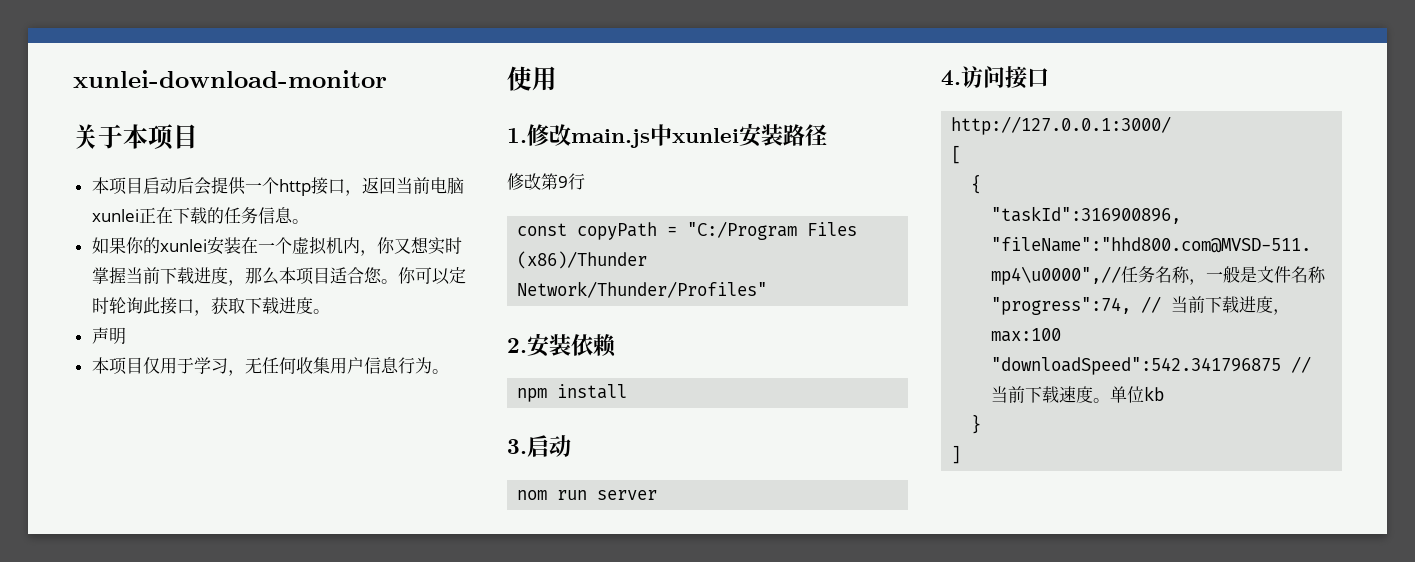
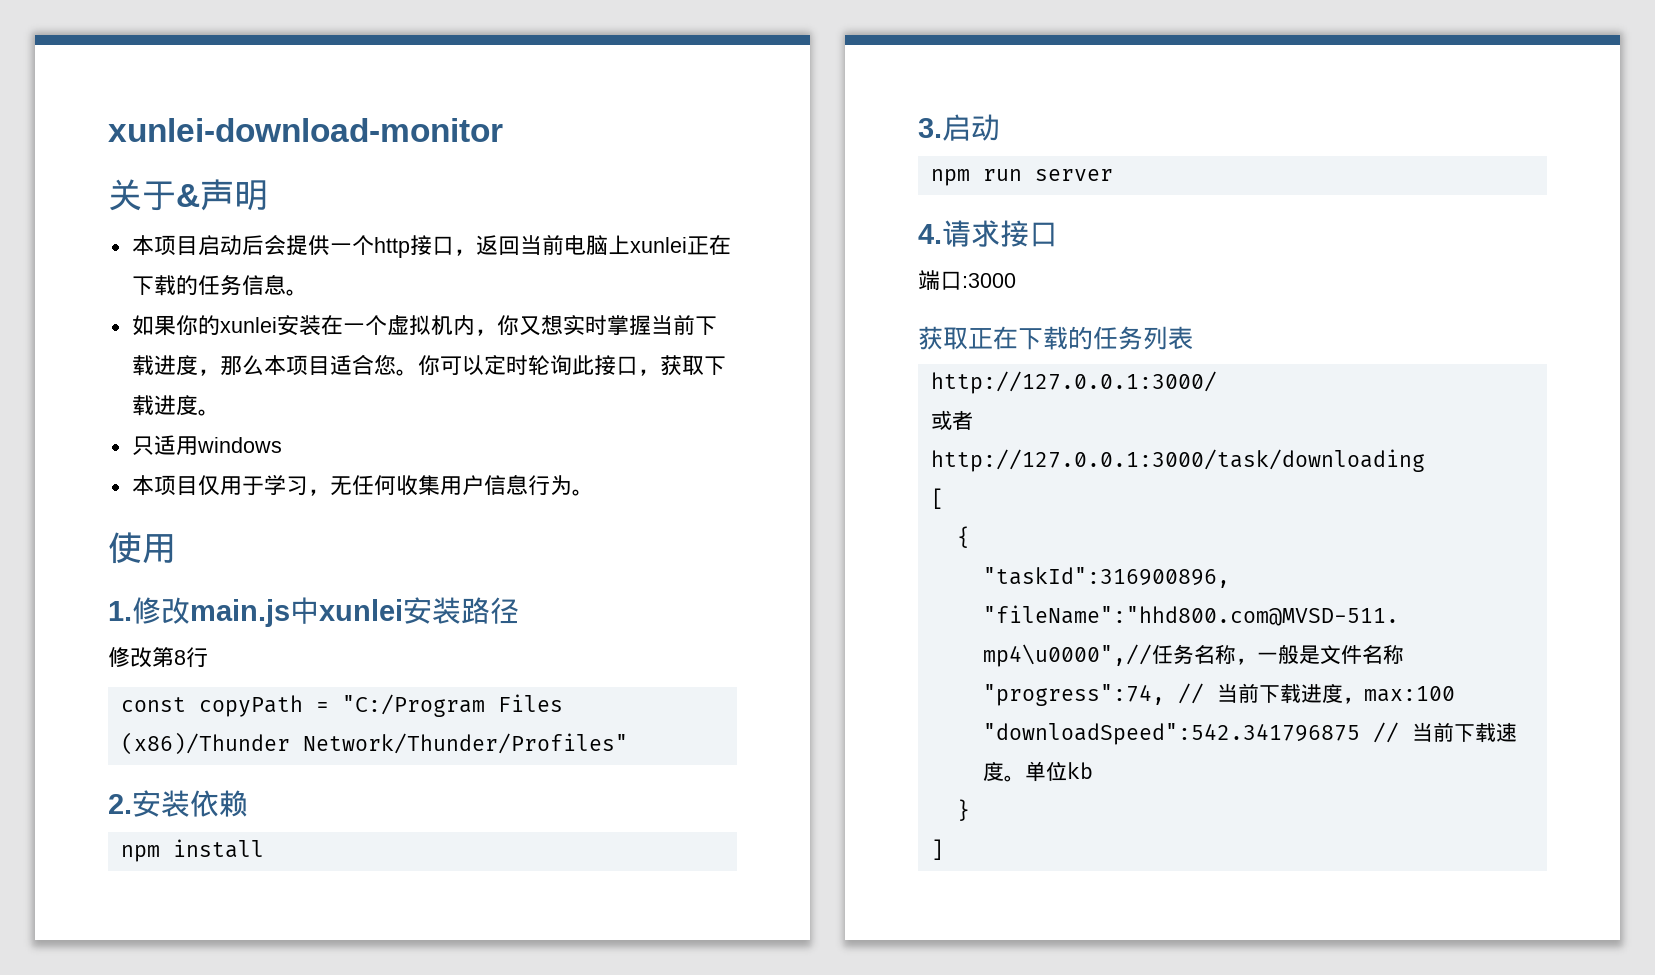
[123,124,198,150] 本项目 -> [176,179,268,211] &声明
(464, 185) none -> [607,235,630,255] 上
[91,327,126,345] 声明 -> [131,435,282,455] 只适用windows
[558,176,568,188] 9 -> [174,650,186,665] 8
[517,490,548,500] nom -> [930,169,970,186] npm
[961,66,1049,89] 访问接口 -> [942,220,1058,247] [918,270,1016,291] [918,326,1193,350] 请求接口 // 端口:3000 // 获取正在下载的任务列表
(1172, 125) none -> [930,410,973,430] [930,449,1425,472] // 或者 // http://127.0.0.1:3000/task/downloading

